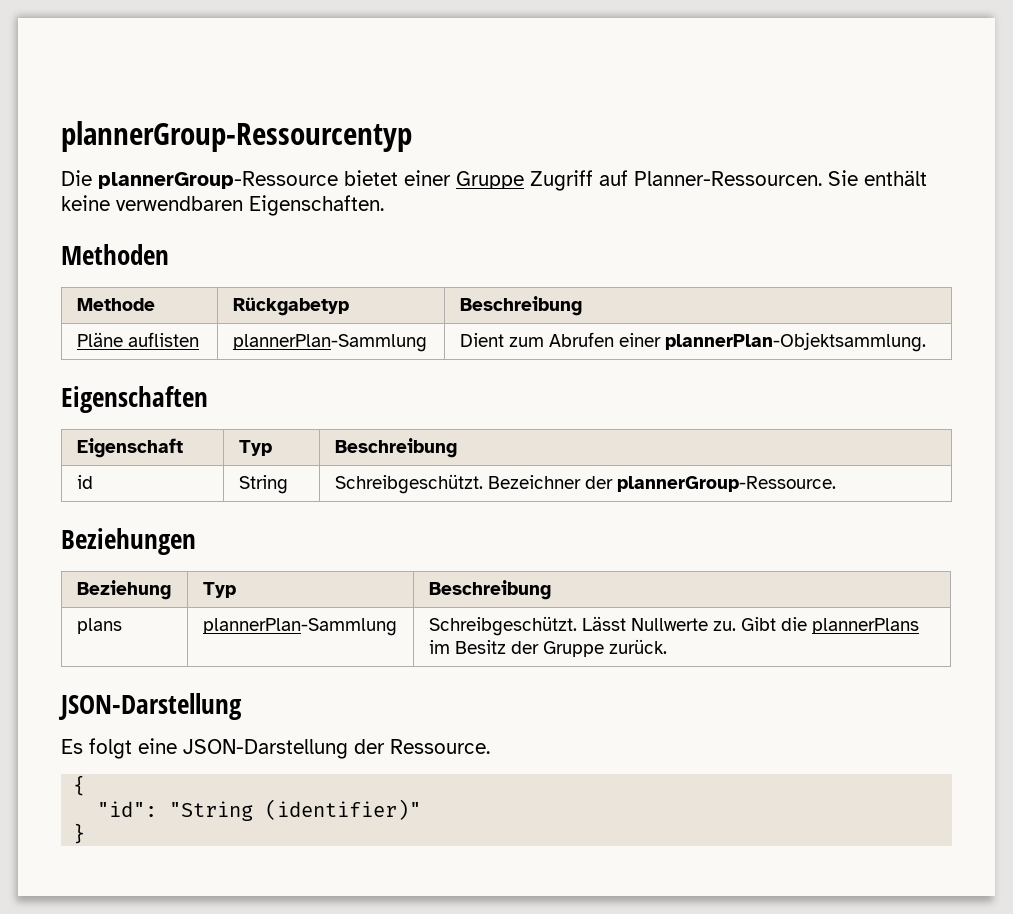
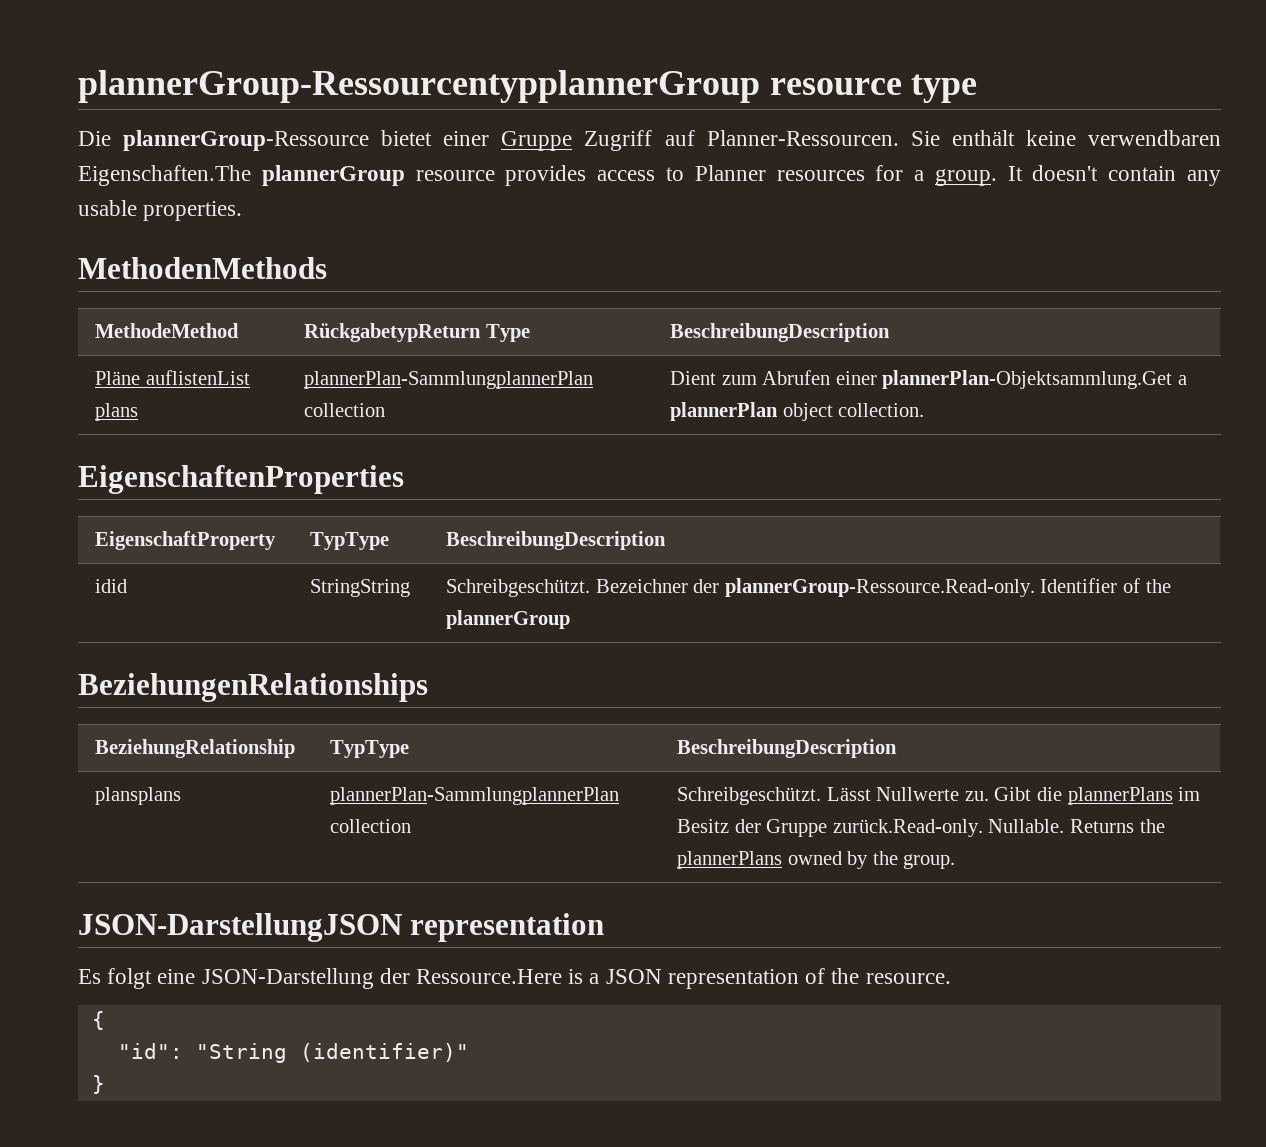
[61,121,412,152] plannerGroup-Ressourcentyp -> [78,70,978,103] plannerGroup-RessourcentypplannerGroup resource type
[249,195,384,216] [61,244,169,265] [76,298,155,311] [232,297,349,316] [459,296,582,316] [76,332,199,347] [232,334,427,352] [459,332,926,352] [61,386,208,413] [76,438,183,458] [238,440,272,456] [334,438,457,458] [76,475,93,489] [238,475,288,494] [334,474,836,494] [61,528,196,555] [76,580,171,600] [202,582,236,598] [428,580,551,600] [76,618,122,634] [202,618,397,636] Eigenschaften. // Methoden // Methode | Rückgabetyp | Beschreibung // Pläne auflisten | plannerPlan-Sammlung | Dient zum Abrufen einer plannerPlan-Objektsammlung. // Eigenschaften // Eigenschaft | Typ | Beschreibung // id | String | Schreibgeschützt. Bezeichner der plannerGroup-Ressource. // Beziehungen // Beziehung | Typ | Beschreibung // plans | plannerPlan-Sammlung -> [78,165,1222,186] [78,200,243,221] [78,257,327,279] [95,323,240,338] [304,323,530,342] [670,323,891,342] [95,370,250,385] [95,403,139,421] [304,371,594,389] [304,403,386,417] [670,370,1187,389] [670,402,925,421] [78,465,404,494] [95,531,277,550] [310,532,390,550] [446,531,667,550] [95,579,128,593] [310,579,411,597] [446,578,1171,597] [446,610,571,629] [78,673,428,702] [95,739,296,758] [330,740,410,758] [677,739,898,758] [95,787,182,805] [330,787,620,805] [330,819,412,833] Eigenschaften.The plannerGroup resource provides access to Planner resources for a group. It doesn't contain any usable properties. // MethodenMethods // MethodeMethod | RückgabetypReturn Type | BeschreibungDescription // Pläne auflistenList plans | plannerPlan-SammlungplannerPlan collection | Dient zum Abrufen einer plannerPlan-Objektsammlung.Get a plannerPlan object collection. // EigenschaftenProperties // EigenschaftProperty | TypType | BeschreibungDescription // idid | StringString | Schreibgeschützt. Bezeichner der plannerGroup-Ressource.Read-only. Identifier of the plannerGroup // BeziehungenRelationships // BeziehungRelationship | TypType | BeschreibungDescription // plansplans | plannerPlan-SammlungplannerPlan collection
[608,639,667,654] [58,693,242,720] zurück. // JSON-Darstellung -> [832,819,1165,837] [677,851,956,869] [78,913,605,942] zurück.Read-only. Nullable. Returns the plannerPlans owned by the group. // JSON-DarstellungJSON representation
[390,739,490,754] Ressource. -> [416,968,951,989] Ressource.Here is a JSON representation of the resource.

